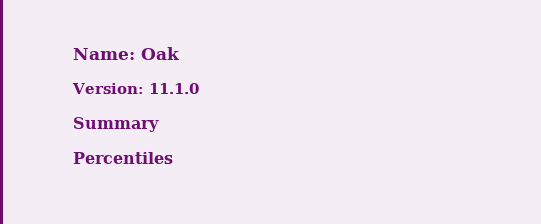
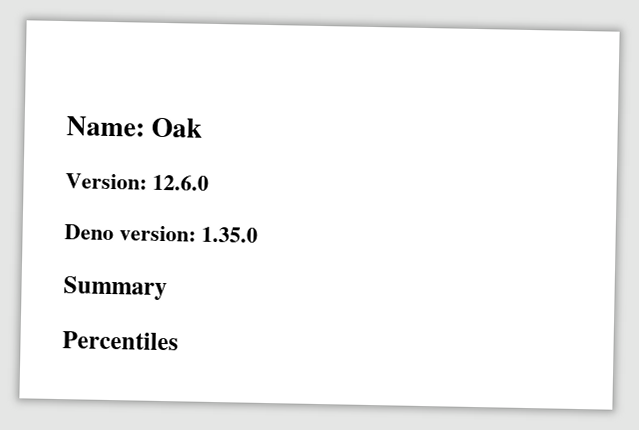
[148,83,199,94] 11.1.0 -> [152,174,209,191] [64,224,258,243] 12.6.0 // Deno version: 1.35.0

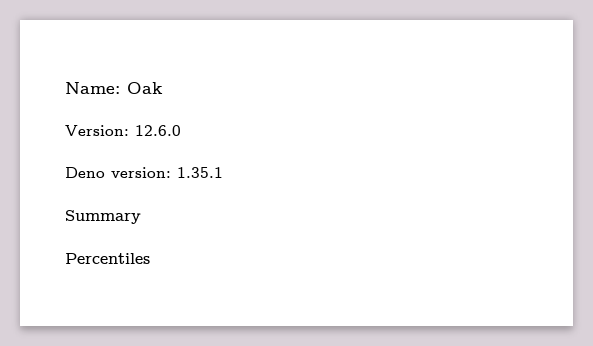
[201,226,258,243] 1.35.0 -> [177,167,223,178] 1.35.1

